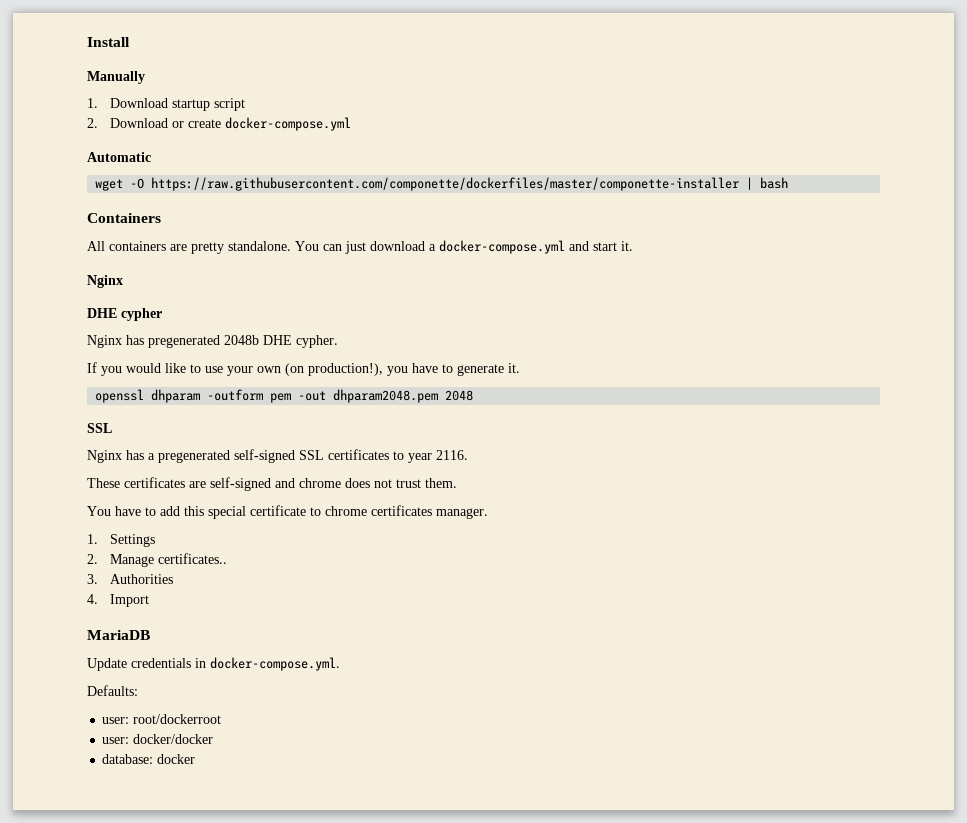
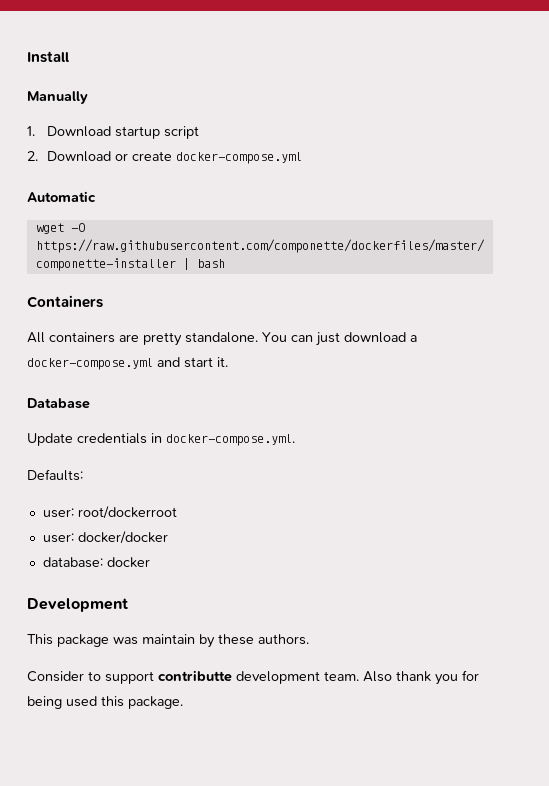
[87,275,123,288] [87,308,162,321] [87,335,338,348] [87,362,520,376] [95,389,474,403] [87,423,112,433] [87,449,468,463] [87,477,457,491] [87,505,488,519] [87,534,155,547] [87,553,227,567] [87,574,173,584] [87,594,149,607] [87,630,150,640] Nginx // DHE cypher // Nginx has pregenerated 2048b DHE cypher. // If you would like to use your own (on production!), you have to generate it. // openssl dhparam -outform pem -out dhparam2048.pem 2048 // SSL // Nginx has a pregenerated self-signed SSL certificates to year 2116. // These certificates are self-signed and chrome does not trust them. // You have to add this special certificate to chrome certificates manager. // 1. Settings // 2. Manage certificates.. // 3. Authorities // 4. Import // MariaDB -> [27,398,90,409] Database
(196, 759) none -> [27,598,128,612] [27,634,309,648] [27,670,479,685] [27,696,183,709] // Development // This package was maintain by these authors. // Consider to support contributte development team. Also thank you for being used this package.

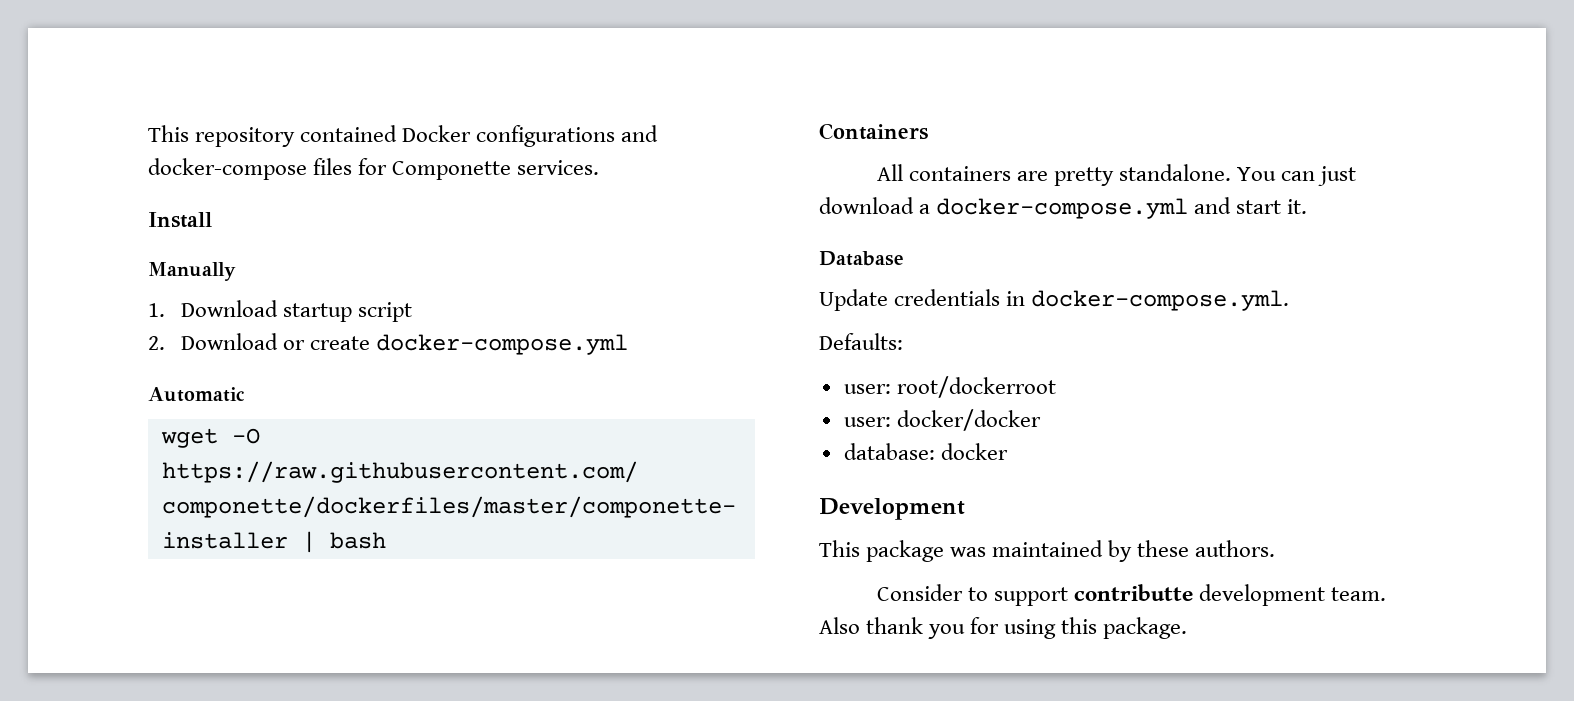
(27, 57) none -> [148,125,659,147] [148,158,600,180] This repository contained Docker configurations and docker-compose files for Componette services. //
[142,634,195,644] maintain -> [992,540,1104,557] maintained
[27,696,97,709] being used -> [1004,619,1057,639] using

